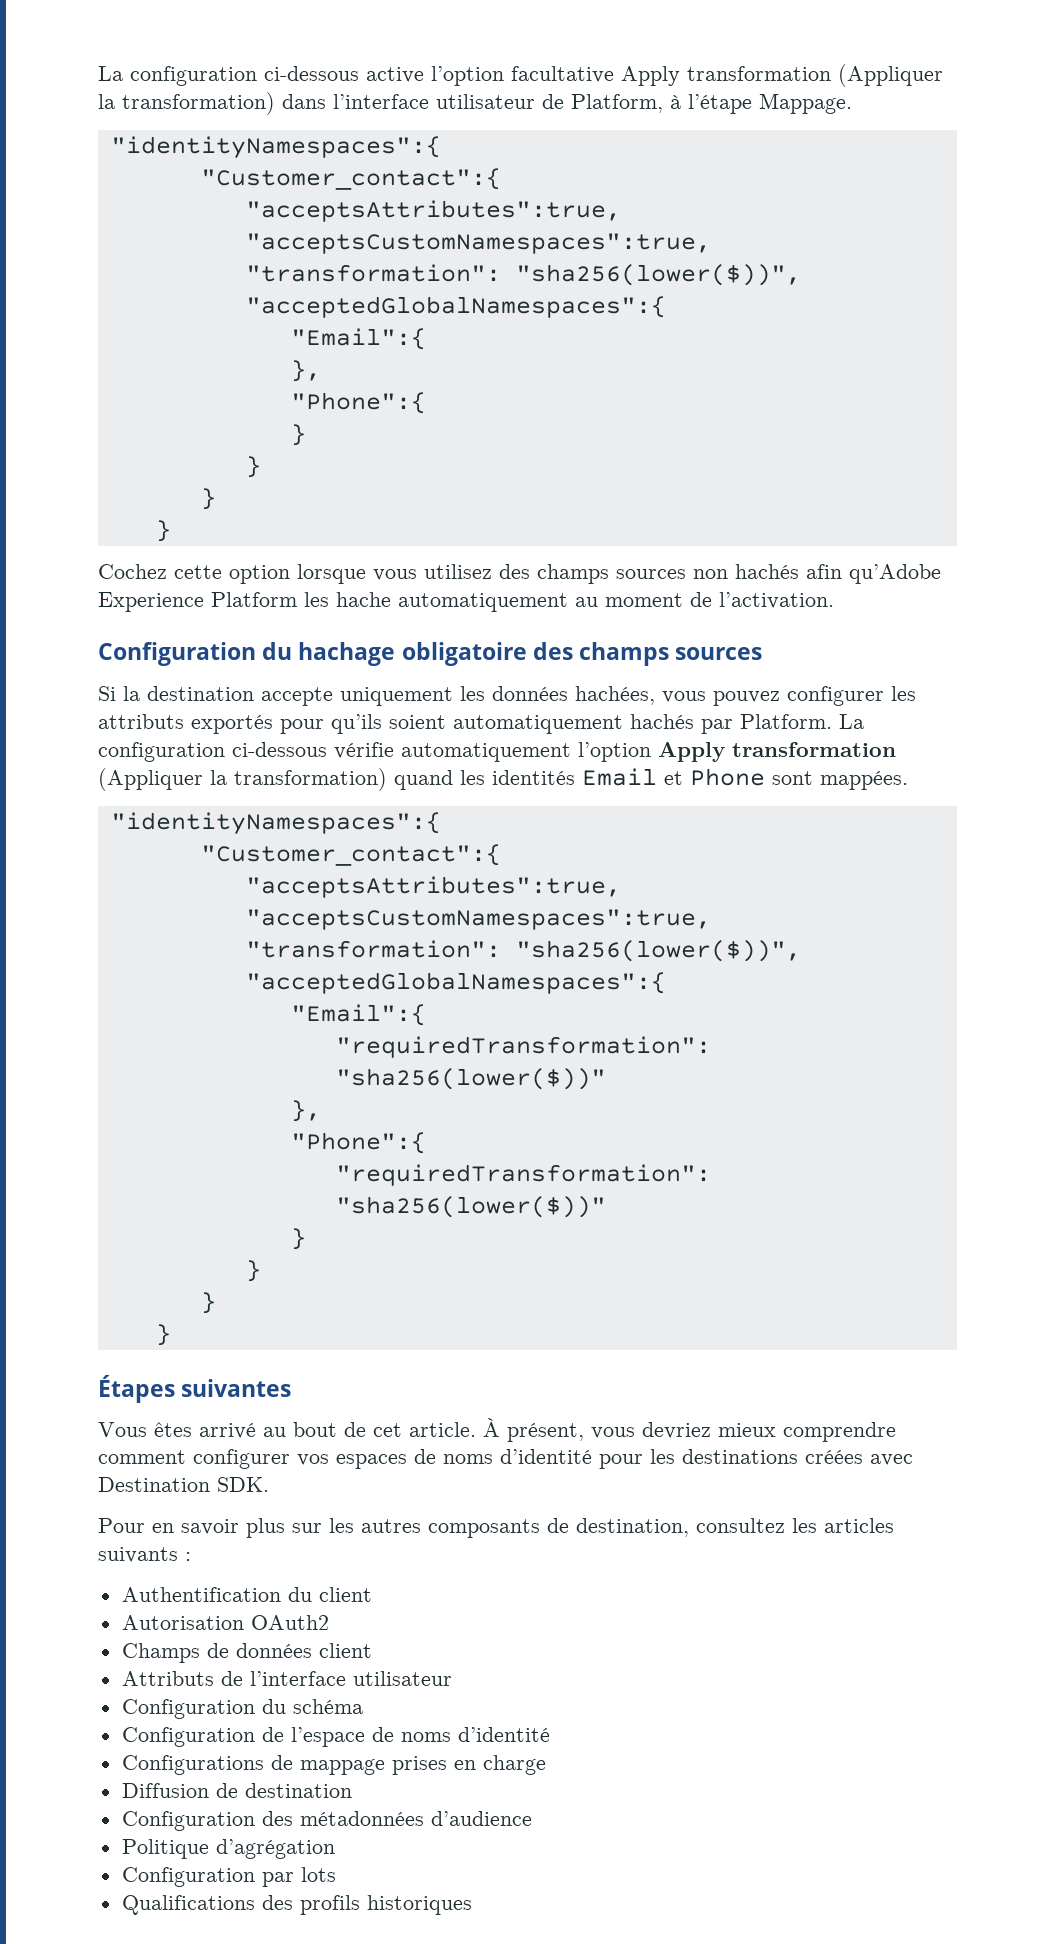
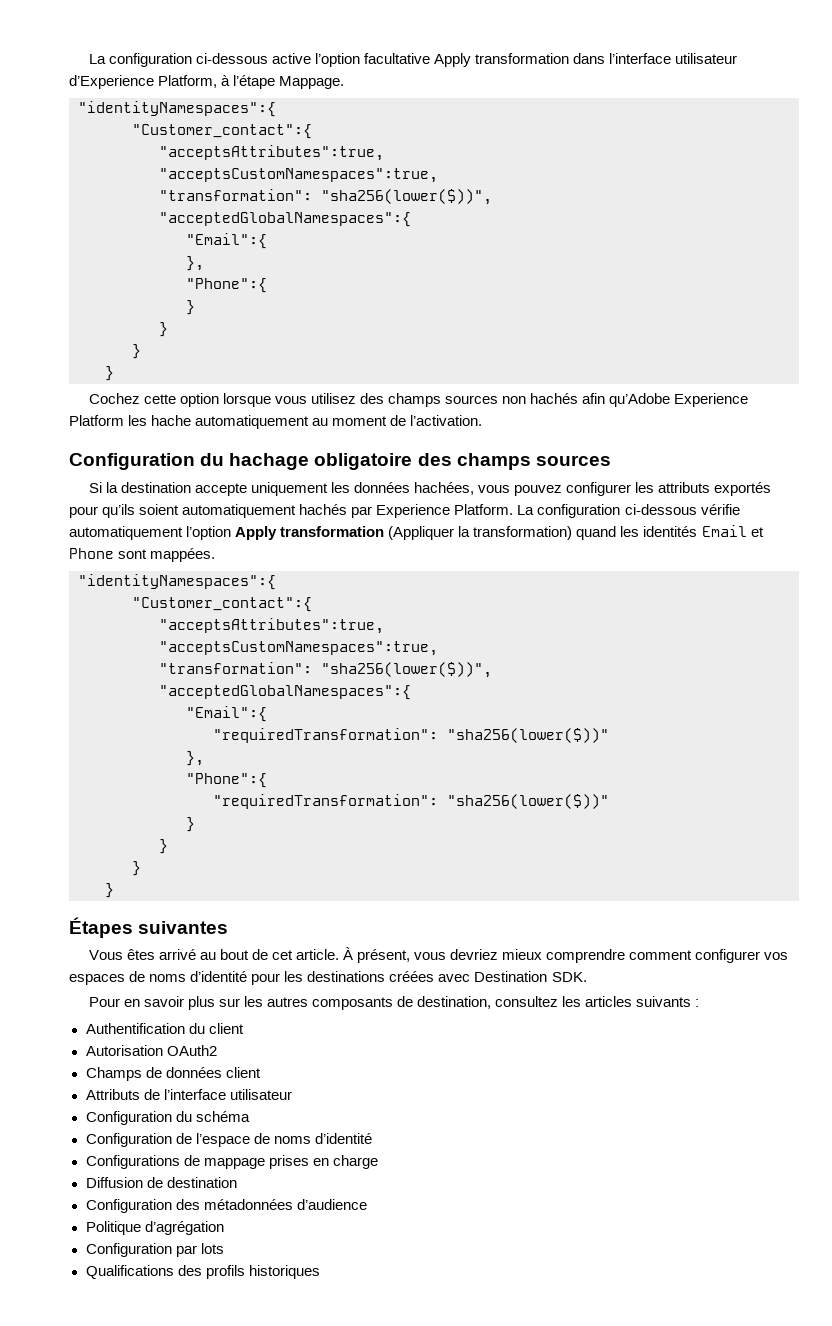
[838,64,943,87] [98,92,275,115] (Appliquer la transformation) -> (569, 58) none
[542,94,564,109] de -> [69,75,154,89] d’Experience
(733, 726) none -> [376,504,451,518] Experience

